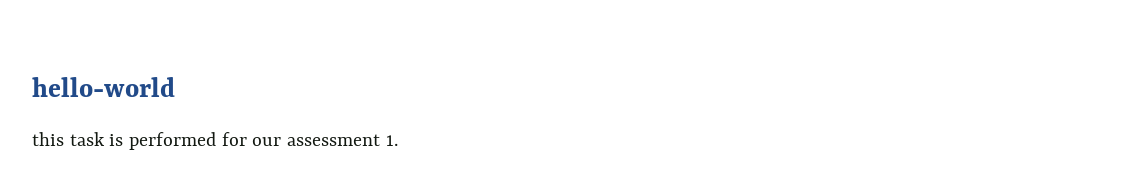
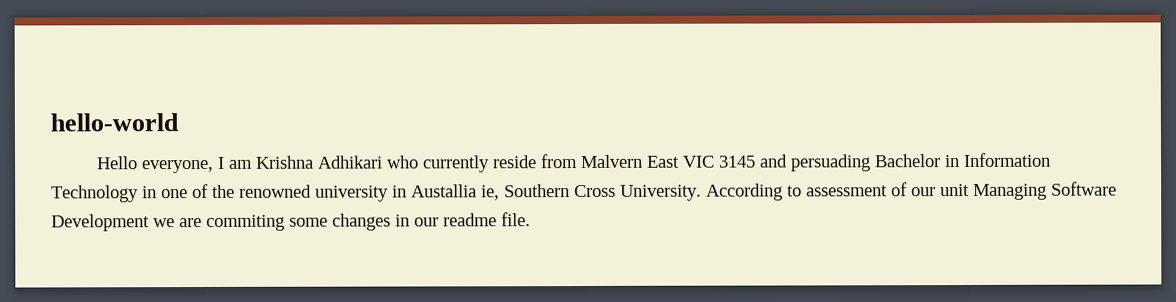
[32,132,398,150] this task is performed for our assessment 1. -> [97,152,1052,174] [51,181,1117,203] [51,212,531,232] Hello everyone, I am Krishna Adhikari who currently reside from Malvern East VIC 3145 and persuading Bachelor in Information Technology in one of the renowned university in Austallia ie, Southern Cross University. According to assessment of our unit Managing Software Development we are commiting some changes in our readme file.

